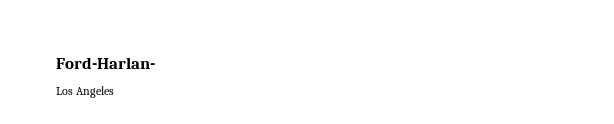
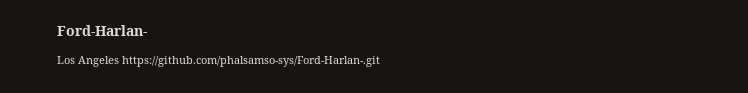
(115, 92) none -> [122,56,380,67] https://github.com/phalsamso-sys/Ford-Harlan-.git

